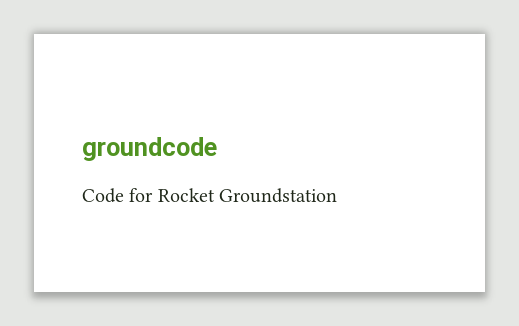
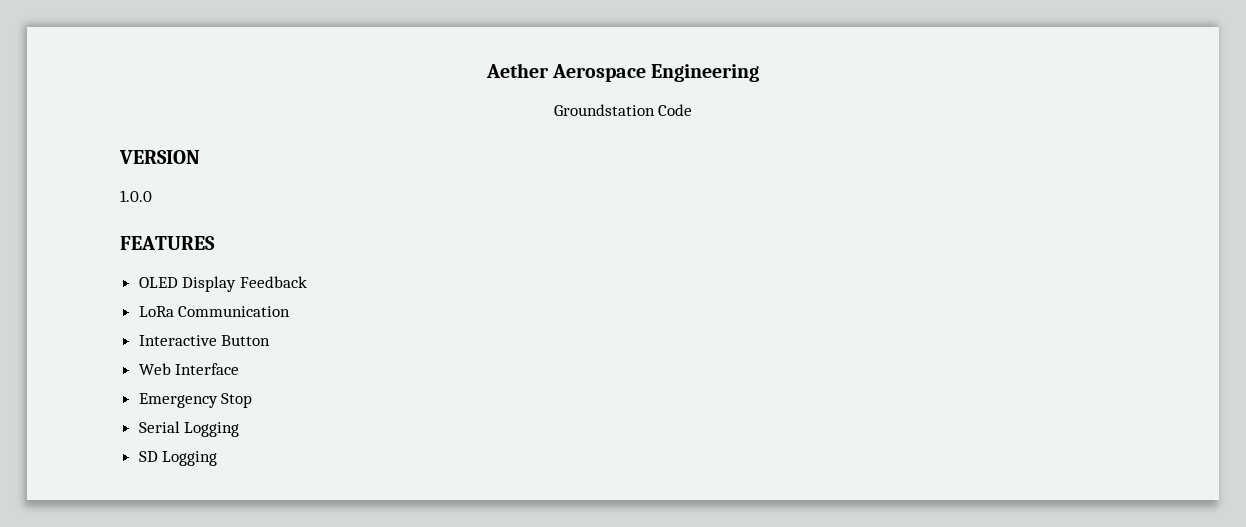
[82,137,217,161] [82,188,338,203] groundcode // Code for Rocket Groundstation -> [485,63,760,82] [553,104,693,116] [119,150,200,164] [120,190,152,202] [120,236,215,250] [138,276,307,292] [138,306,291,317] [138,335,271,346] [138,363,240,375] [138,393,253,408] [138,421,240,437] [138,451,218,466] Aether Aerospace Engineering // Groundstation Code // VERSION // 1.0.0 // FEATURES // OLED Display Feedback // LoRa Communication // Interactive Button // Web Interface // Emergency Stop // Serial Logging // SD Logging

